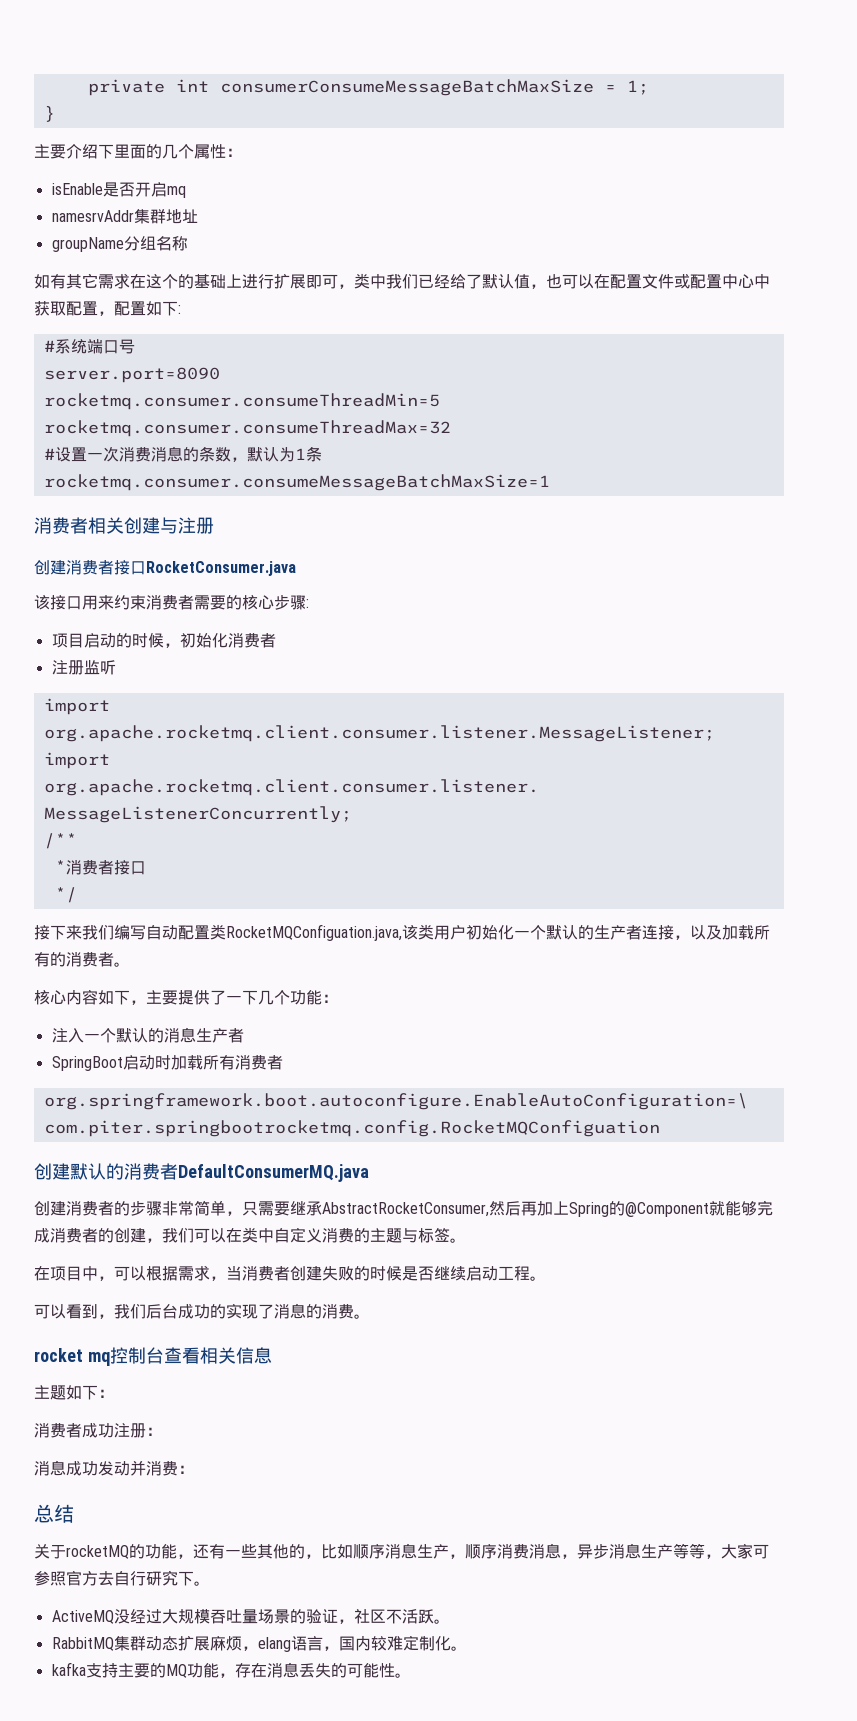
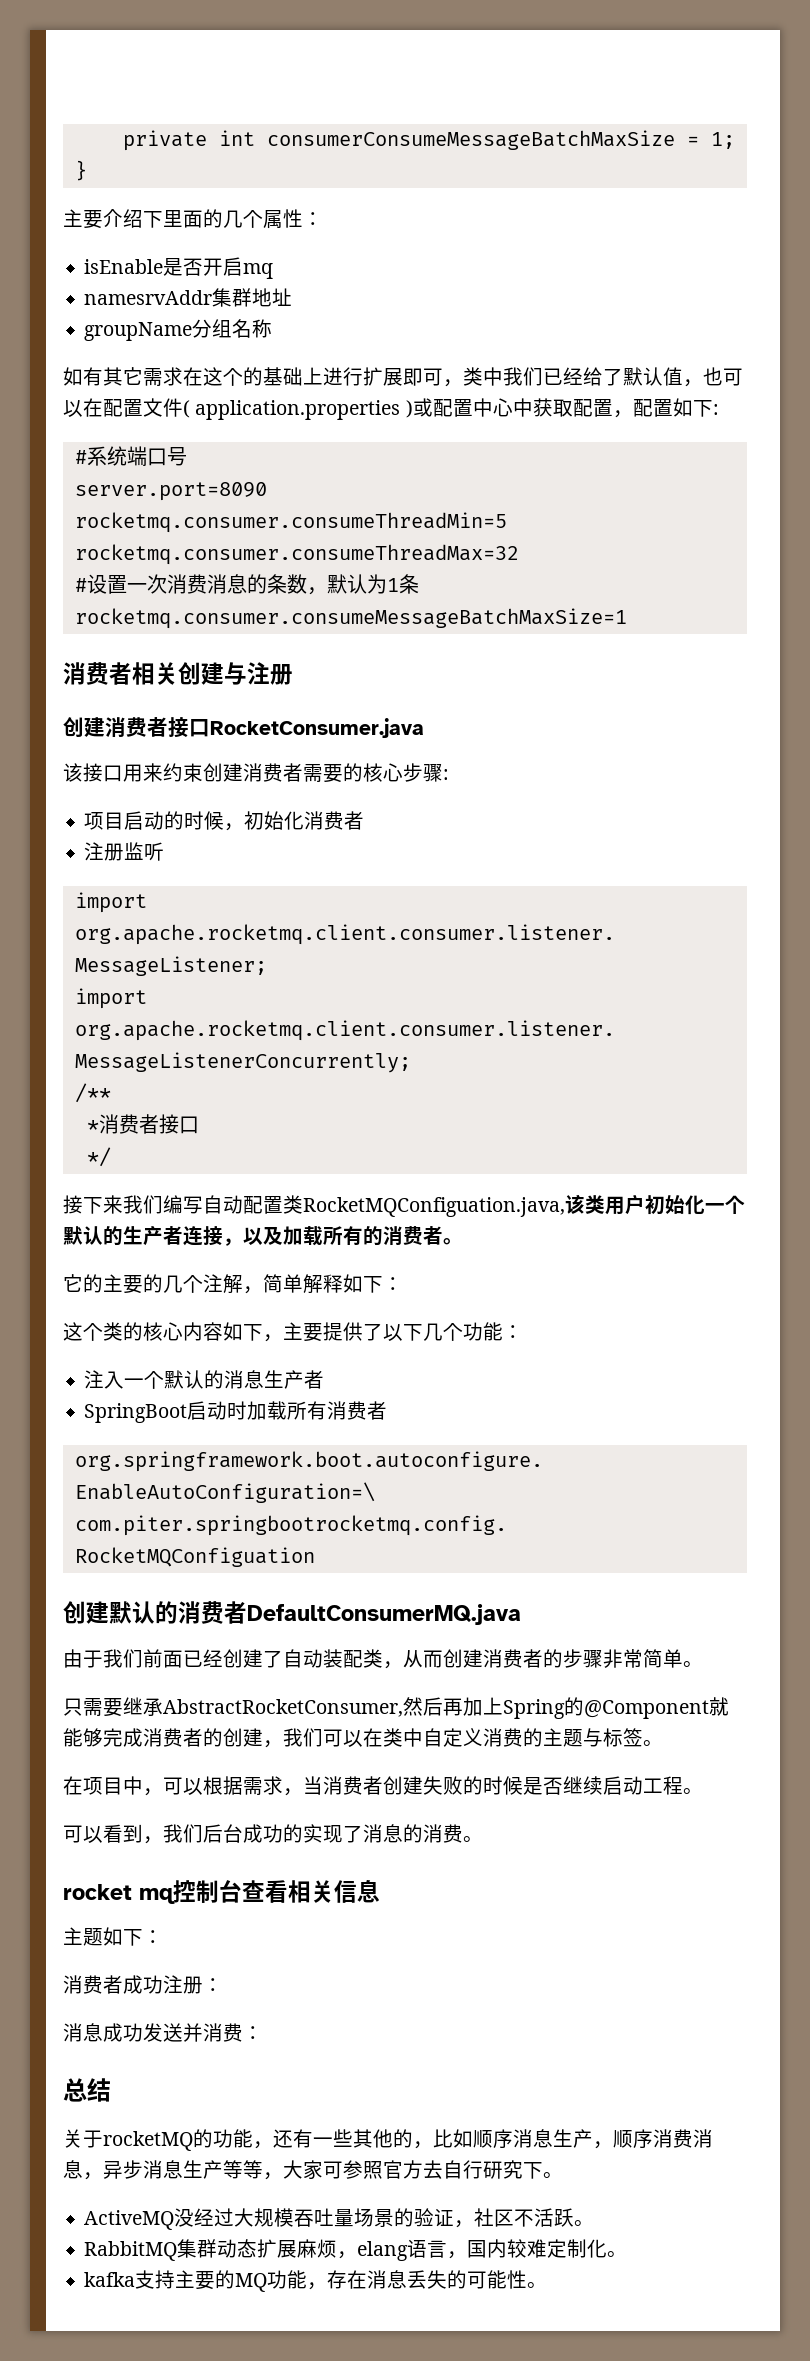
(674, 281) none -> [183,400,413,420] ( application.properties )
(146, 602) none -> [203,763,243,782] 创建
(130, 964) none -> [63,1274,403,1294] [63,1322,143,1341] 它的主要的几个注解，简单解释如下： // 这个类的
[226,996,242,1003] 一 -> [383,1324,403,1341] 以
(369, 1173) none -> [63,1649,443,1669] 由于我们前面已经创建了自动装配类，从而
[226,1211,242,1216] ， -> [683,1661,703,1667] 。 //
[114,1461,130,1476] 动 -> [163,2023,183,2042] 送

